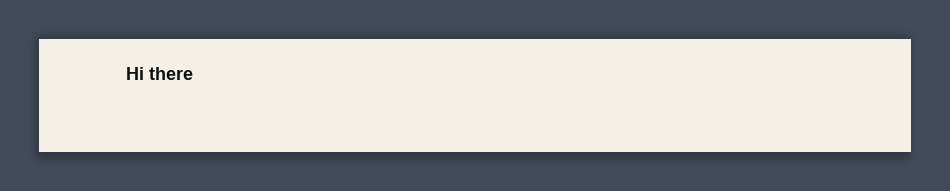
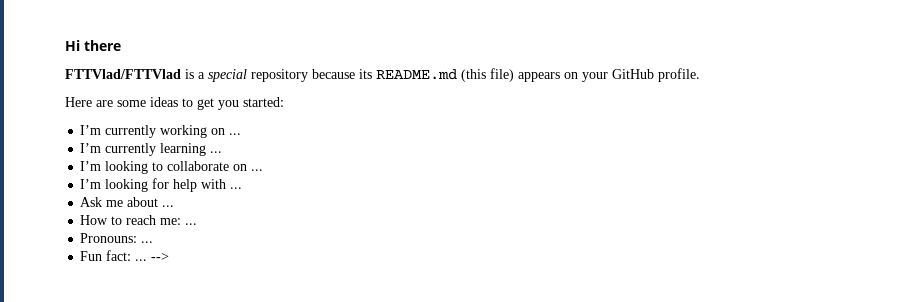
(193, 73) none -> [65,68,700,82] [65,97,284,110] [80,125,242,138] [80,143,223,156] [80,161,264,174] [80,178,243,192] [80,197,175,207] [80,215,198,225] [80,233,154,243] [80,250,170,261] // FTTVlad/FTTVlad is a special repository because its README.md (this file) appears on your GitHub profile. // Here are some ideas to get you started: // I’m currently working on ... // I’m currently learning ... // I’m looking to collaborate on ... // I’m looking for help with ... // Ask me about ... // How to reach me: ... // Pronouns: ... // Fun fact: ... -->

